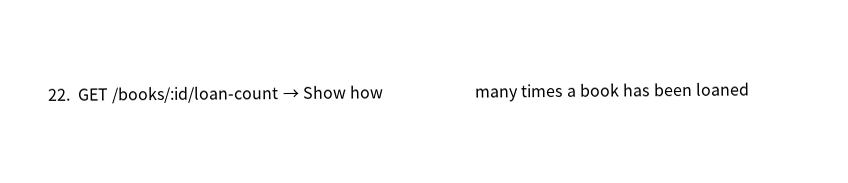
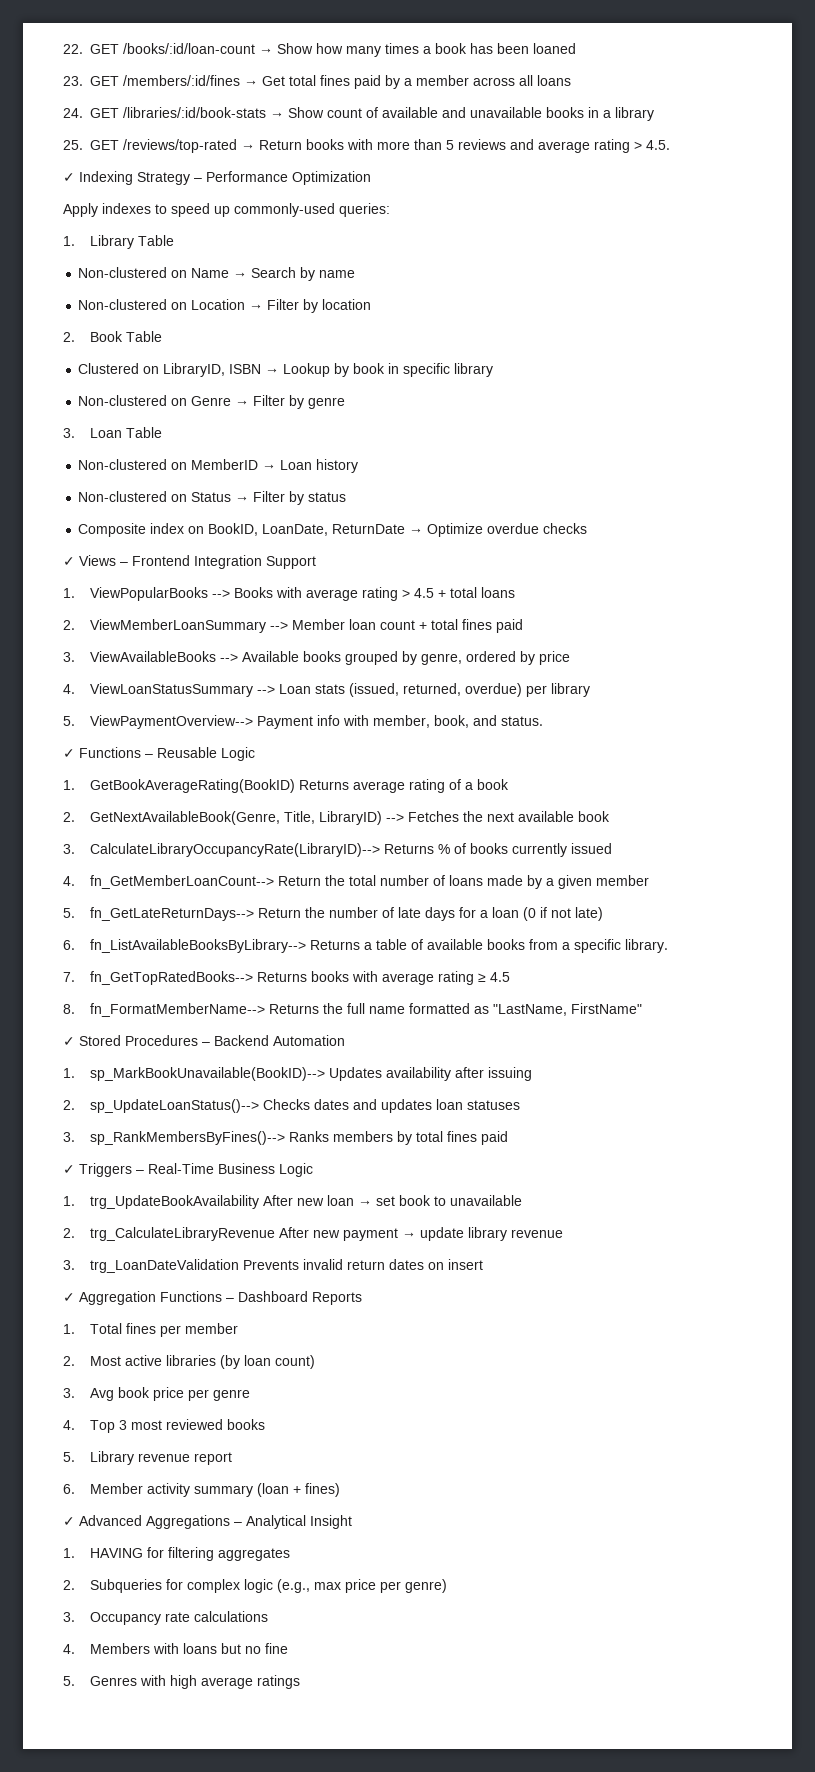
(750, 89) none -> [63,75,571,89] [63,107,654,121] [63,139,670,153] [63,171,371,185] [63,203,390,217] [63,235,174,249] [78,267,356,281] [78,299,372,313] [63,331,162,342] [78,363,494,377] [78,395,346,409] [63,427,162,438] [78,459,359,473] [78,491,347,505] [78,523,588,537] [63,555,316,569] [63,587,515,601] [63,619,523,633] [63,651,570,665] [63,683,590,697] [63,715,543,729] [63,747,255,761] [63,779,509,793] [63,811,610,825] [63,843,612,857] [63,875,649,889] [63,907,603,921] [63,939,668,953] [63,971,510,985] [63,1003,642,1017] [63,1035,345,1046] [63,1067,532,1081] [63,1099,520,1113] [63,1131,508,1145] [63,1163,313,1177] [63,1195,522,1209] [63,1227,563,1241] [63,1259,483,1273] [63,1291,362,1305] [63,1323,238,1337] [63,1355,315,1369] [63,1387,250,1401] [63,1419,265,1433] [63,1451,232,1465] [63,1483,340,1497] [63,1515,352,1529] [63,1547,290,1561] [63,1579,447,1593] [63,1611,268,1625] [63,1643,288,1654] [63,1675,300,1689] // 23. GET /members/:id/fines → Get total fines paid by a member across all loans // 24. GET /libraries/:id/book-stats → Show count of available and unavailable books in a library // 25. GET /reviews/top-rated → Return books with more than 5 reviews and average rating > 4.5. // ✓ Indexing Strategy – Performance Optimization // Apply indexes to speed up commonly-used queries: // 1. Library Table // Non-clustered on Name → Search by name // Non-clustered on Location → Filter by location // 2. Book Table // Clustered on LibraryID, ISBN → Lookup by book in specific library // Non-clustered on Genre → Filter by genre // 3. Loan Table // Non-clustered on MemberID → Loan history // Non-clustered on Status → Filter by status // Composite index on BookID, LoanDate, ReturnDate → Optimize overdue checks // ✓ Views – Frontend Integration Support // 1. ViewPopularBooks --> Books with average rating > 4.5 + total loans // 2. ViewMemberLoanSummary --> Member loan count + total fines paid // 3. ViewAvailableBooks --> Available books grouped by genre, ordered by price // 4. ViewLoanStatusSummary --> Loan stats (issued, returned, overdue) per library // 5. ViewPaymentOverview--> Payment info with member, book, and status. // ✓ Functions – Reusable Logic // 1. GetBookAverageRating(BookID) Returns average rating of a book // 2. GetNextAvailableBook(Genre, Title, LibraryID) --> Fetches the next available book // 3. CalculateLibraryOccupancyRate(LibraryID)--> Returns % of books currently issued // 4. fn_GetMemberLoanCount--> Return the total number of loans made by a given member // 5. fn_GetLateReturnDays--> Return the number of late days for a loan (0 if not late) // 6. fn_ListAvailableBooksByLibrary--> Returns a table of available books from a specific library. // 7. fn_GetTopRatedBooks--> Returns books with average rating ≥ 4.5 // 8. fn_FormatMemberName--> Returns the full name formatted as "LastName, FirstName" // ✓ Stored Procedures – Backend Automation // 1. sp_MarkBookUnavailable(BookID)--> Updates availability after issuing // 2. sp_UpdateLoanStatus()--> Checks dates and updates loan statuses // 3. sp_RankMembersByFines()--> Ranks members by total fines paid // ✓ Triggers – Real-Time Business Logic // 1. trg_UpdateBookAvailability After new loan → set book to unavailable // 2. trg_CalculateLibraryRevenue After new payment → update library revenue // 3. trg_LoanDateValidation Prevents invalid return dates on insert // ✓ Aggregation Functions – Dashboard Reports // 1. Total fines per member // 2. Most active libraries (by loan count) // 3. Avg book price per genre // 4. Top 3 most reviewed books // 5. Library revenue report // 6. Member activity summary (loan + fines) // ✓ Advanced Aggregations – Analytical Insight // 1. HAVING for filtering aggregates // 2. Subqueries for complex logic (e.g., max price per genre) // 3. Occupancy rate calculations // 4. Members with loans but no fine // 5. Genres with high average ratings

